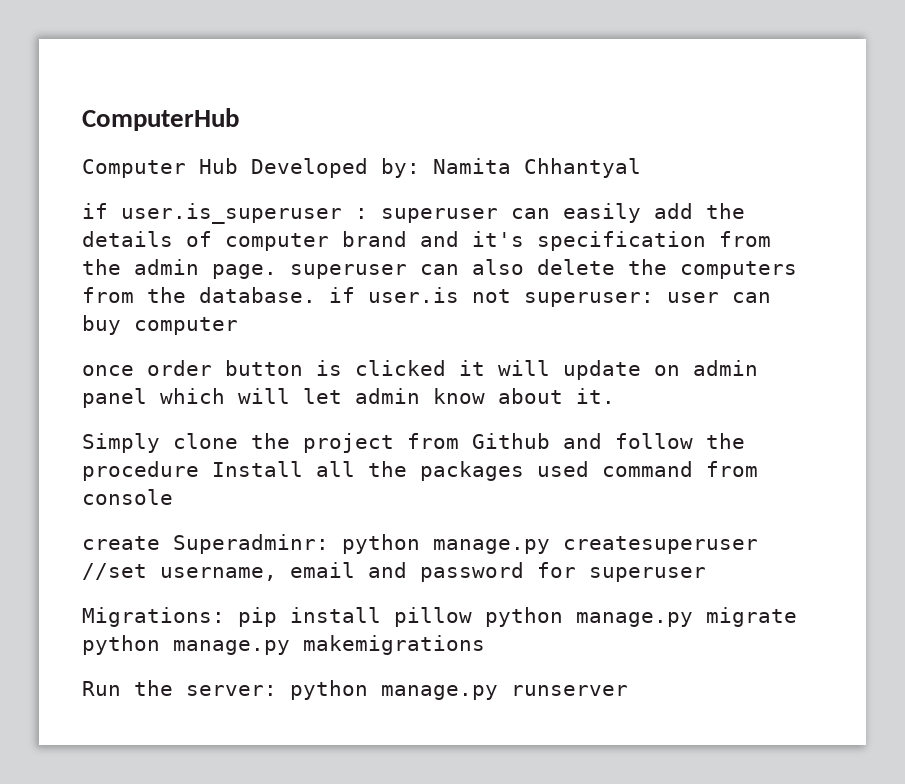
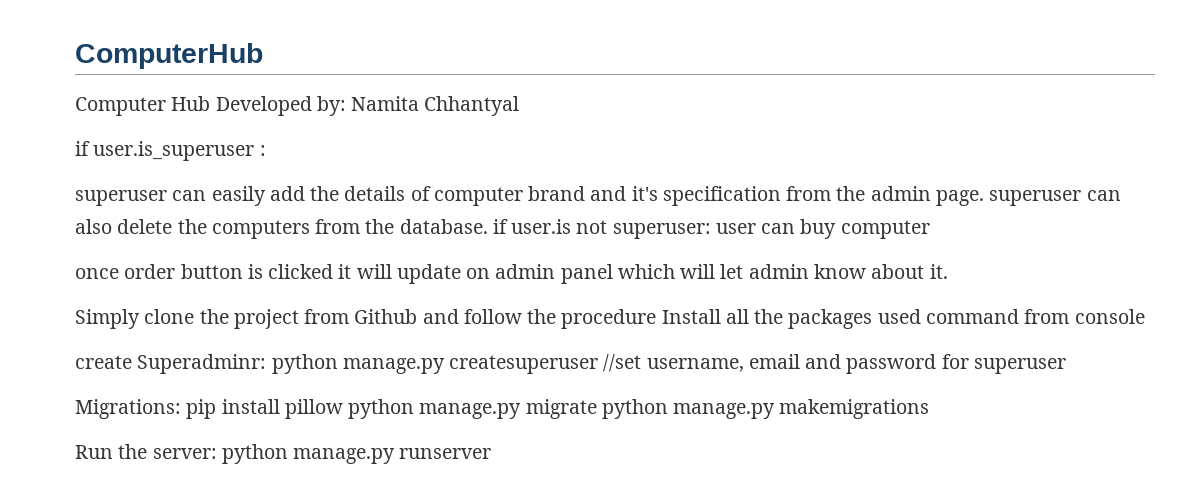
(368, 213) none -> (266, 150) //

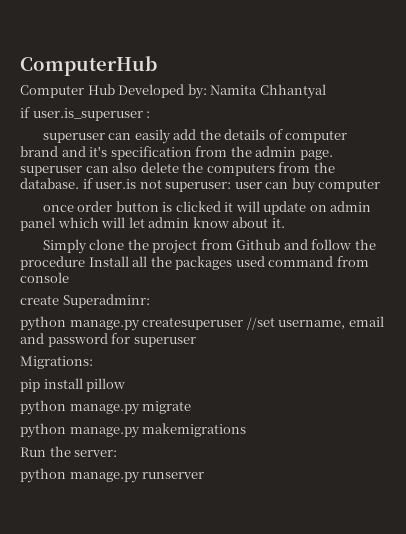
(267, 364) none -> (150, 301) //
(181, 409) none -> (93, 362) //
(343, 409) none -> (126, 385) //
(597, 409) none -> (192, 407) //
(217, 453) none -> (118, 453) //

